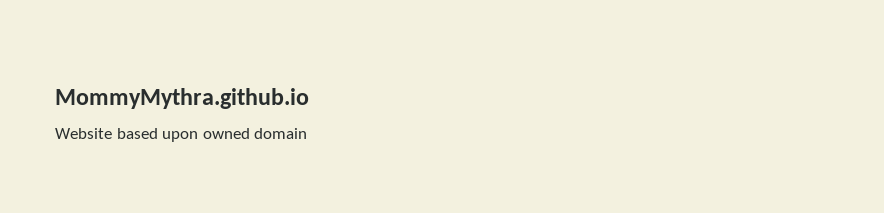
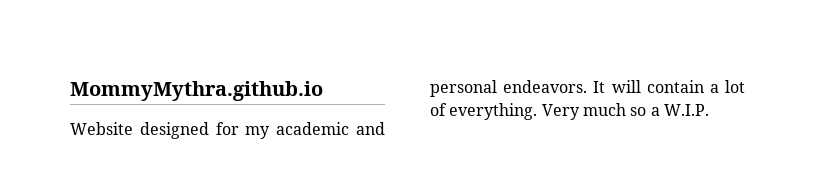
[116,128,308,142] based upon owned domain -> [139,122,386,139] [430,80,745,97] [430,103,709,120] designed for my academic and personal endeavors. It will contain a lot of everything. Very much so a W.I.P.

